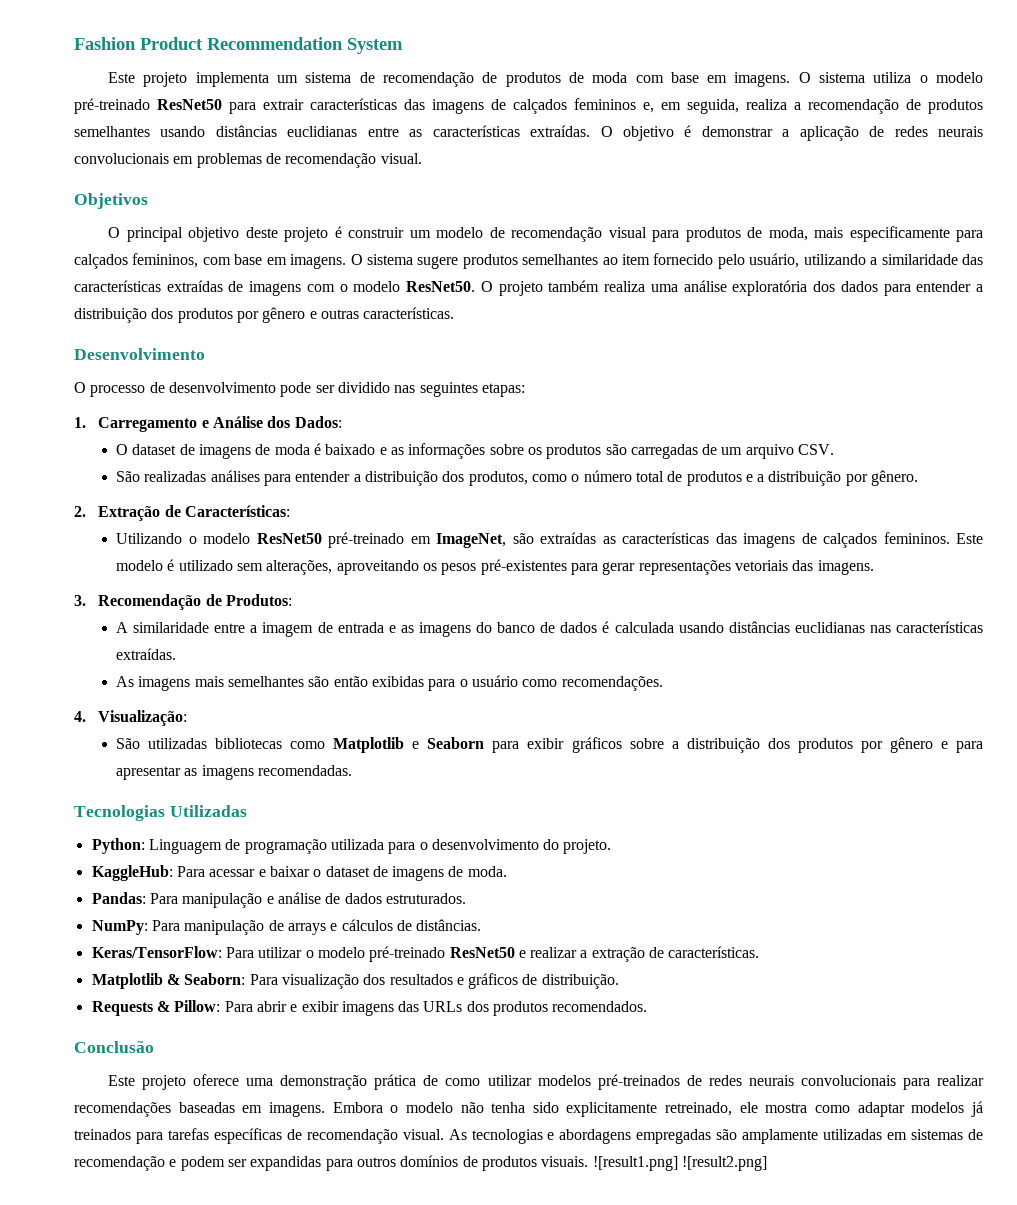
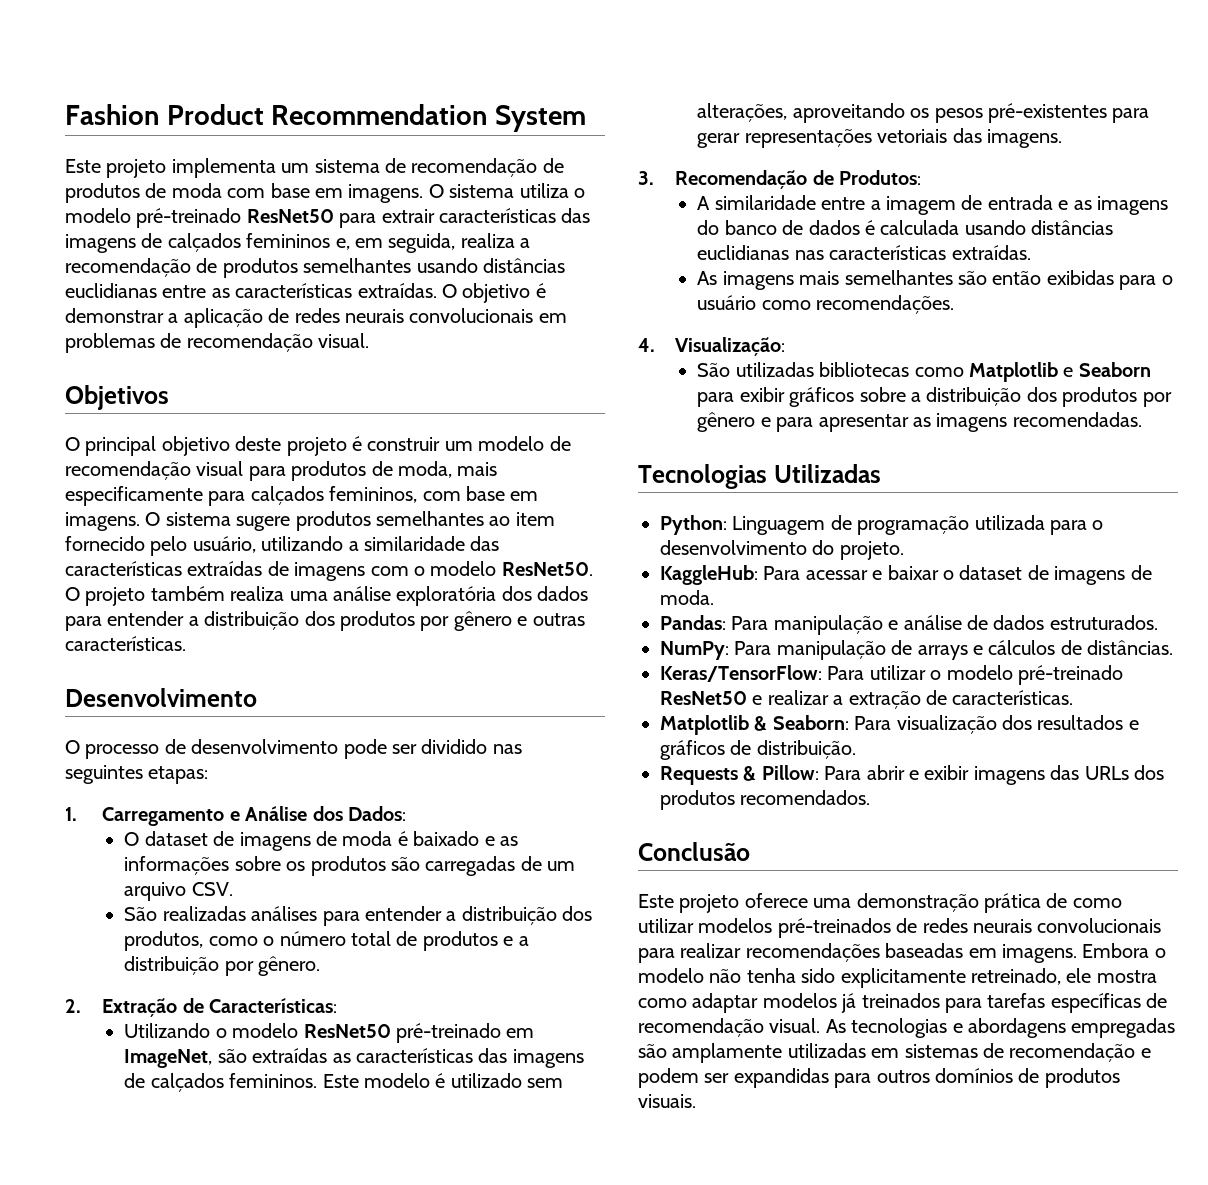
[592,1156,767,1171] ![result1.png] ![result2.png] -> (696, 1101) none

